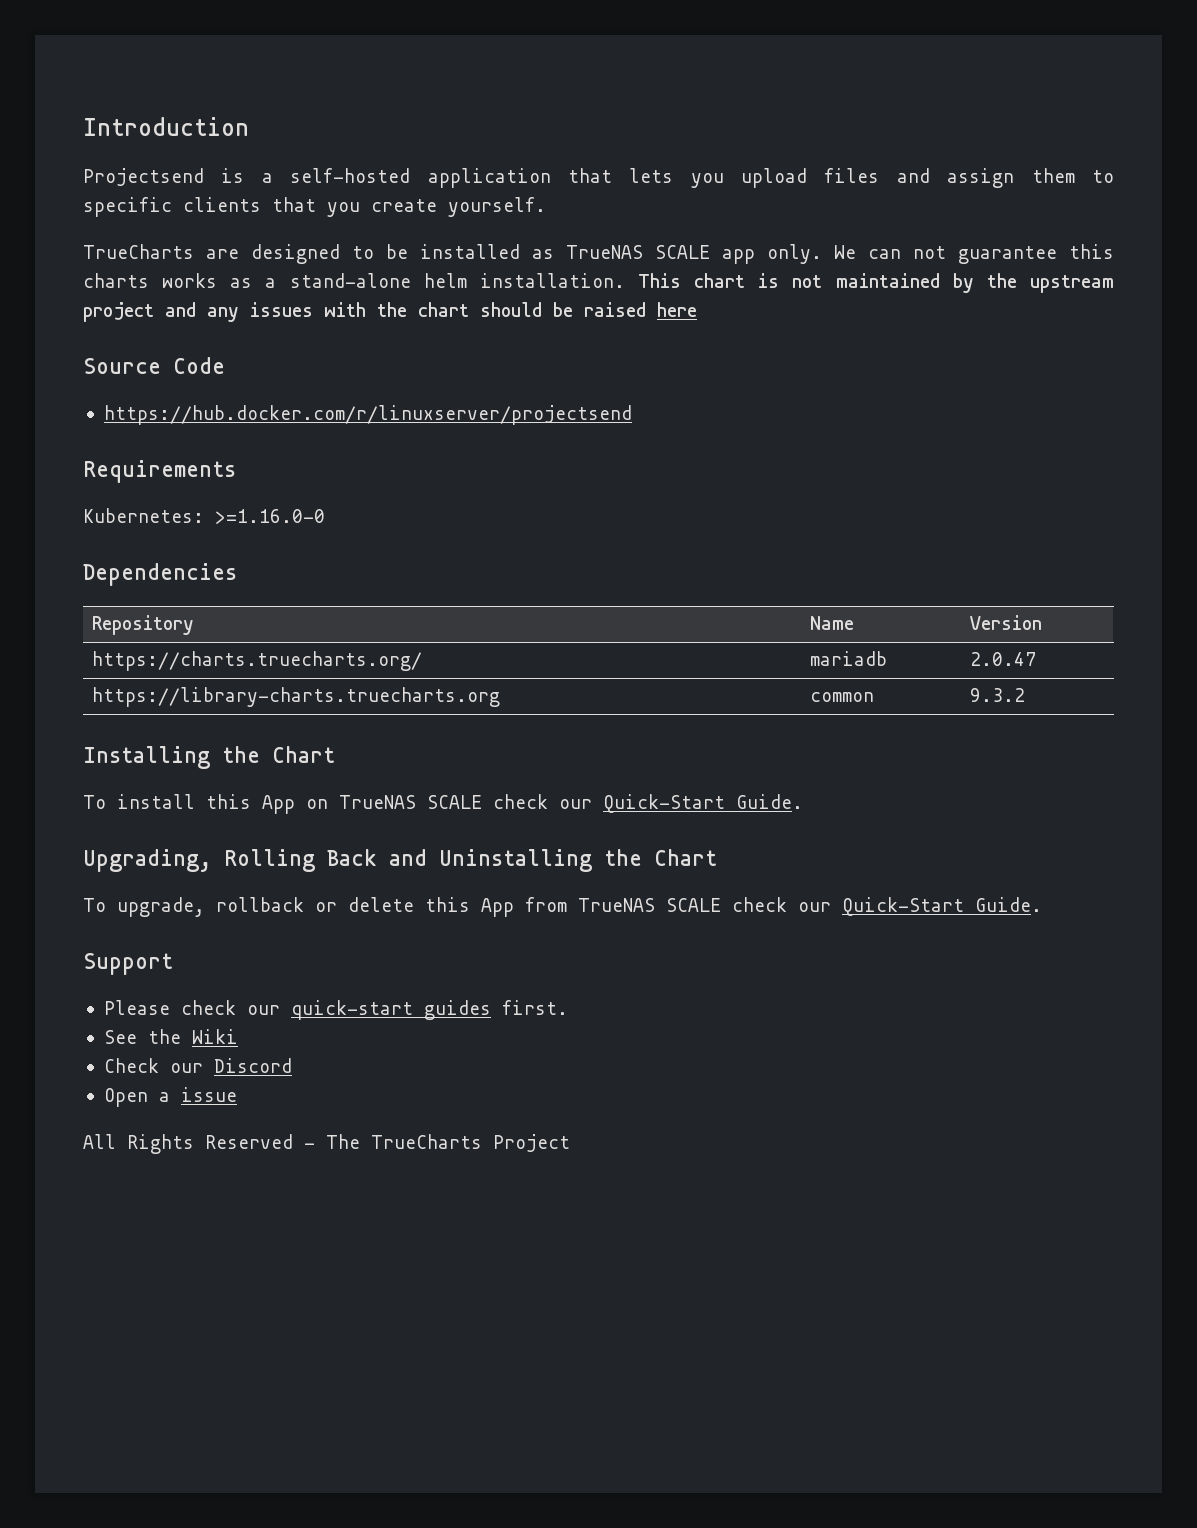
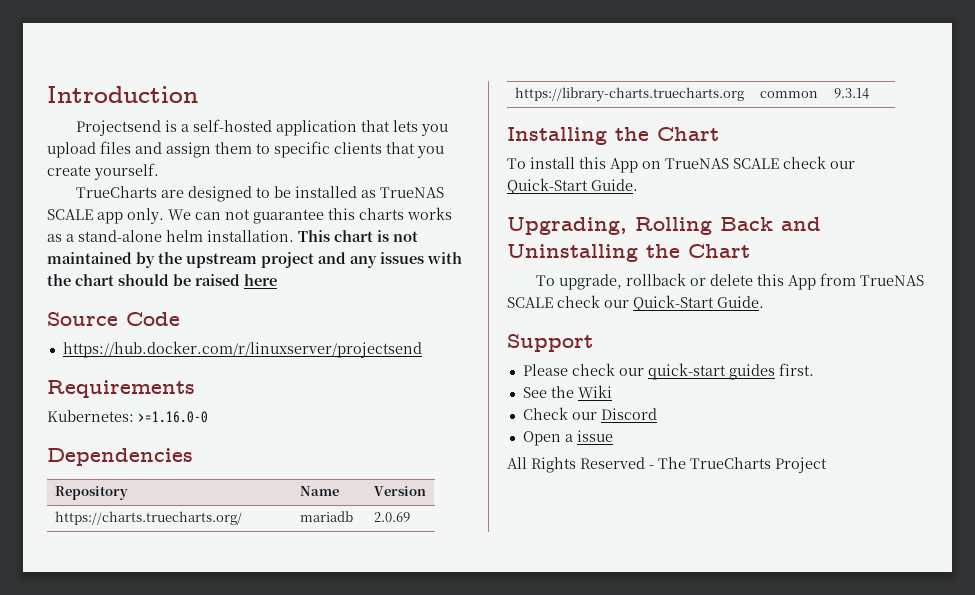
[969,652,1036,666] 2.0.47 -> [373,512,410,522] 2.0.69
[969,688,1025,702] 9.3.2 -> [833,88,869,99] 9.3.14

